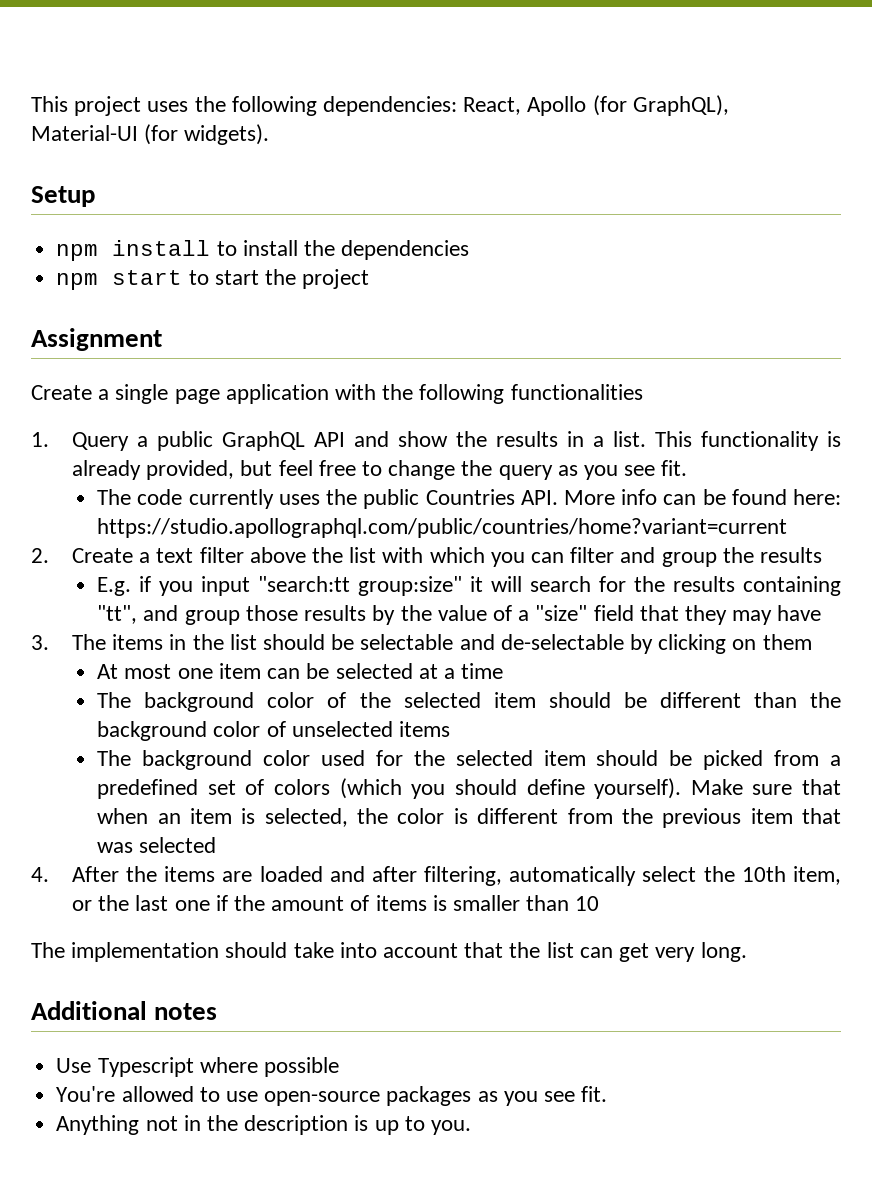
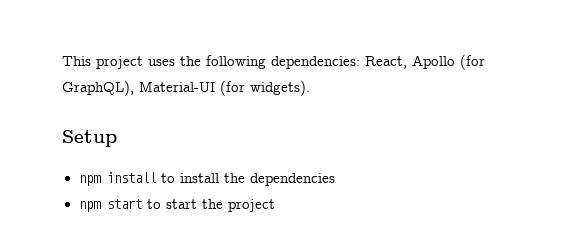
[31,328,162,351] [31,384,643,404] [31,431,841,451] [71,460,688,480] [97,489,842,509] [97,518,788,538] [31,547,823,567] [97,576,841,596] [97,605,822,625] [31,634,812,654] [97,663,504,679] [97,692,842,712] [97,721,451,741] [97,750,842,770] [97,778,841,799] [97,808,842,828] [97,837,217,853] [31,866,842,886] [71,895,600,911] [31,942,747,962] [31,1001,218,1020] [56,1057,339,1077] [56,1086,608,1106] [56,1115,471,1135] // Assignment // Create a single page application with the following functionalities // 1. Query a public GraphQL API and show the results in a list. This functionality is already provided, but feel free to change the query as you see fit. // The code currently uses the public Countries API. More info can be found here: https://studio.apollographql.com/public/countries/home?variant=current // 2. Create a text filter above the list with which you can filter and group the results // E.g. if you input "search:tt group:size" it will search for the results containing "tt", and group those results by the value of a "size" field that they may have // 3. The items in the list should be selectable and de-selectable by clicking on them // At most one item can be selected at a time // The background color of the selected item should be different than the background color of unselected items // The background color used for the selected item should be picked from a predefined set of colors (which you should define yourself). Make sure that when an item is selected, the color is different from the previous item that was selected // 4. After the items are loaded and after filtering, automatically select the 10th item, or the last one if the amount of items is smaller than 10 // The implementation should take into account that the list can get very long. // Additional notes // Use Typescript where possible // You're allowed to use open-source packages as you see fit. // Anything not in the description is up to you. -> (275, 205) none

